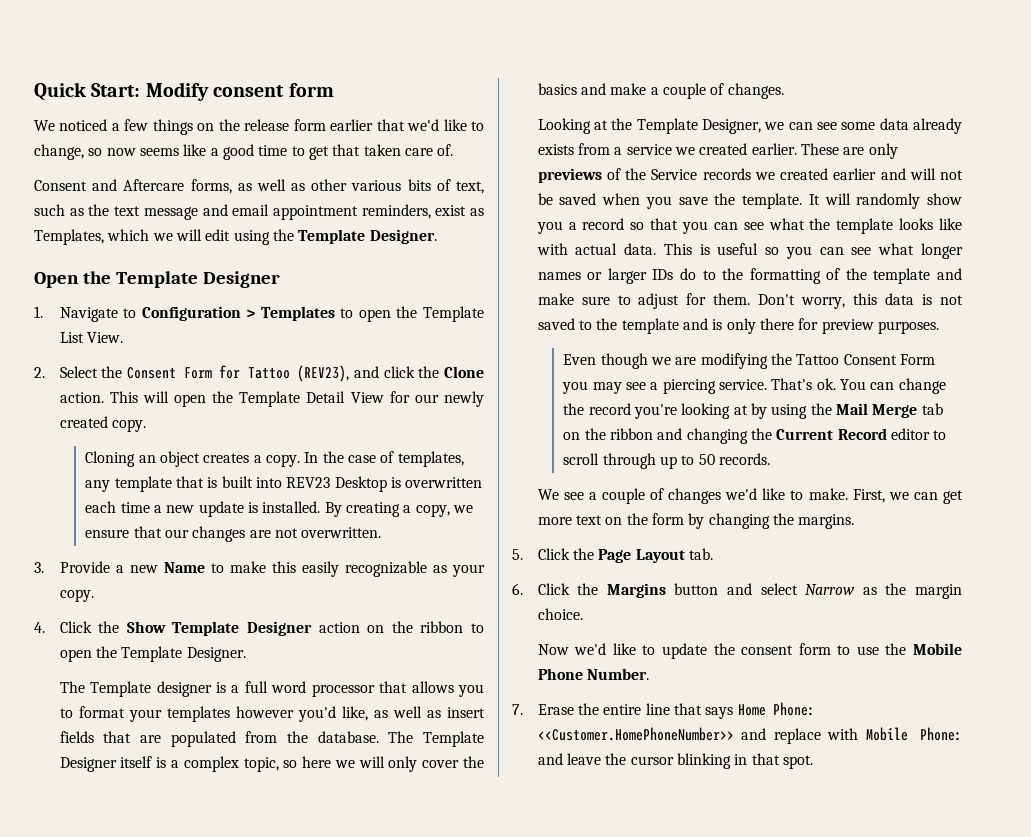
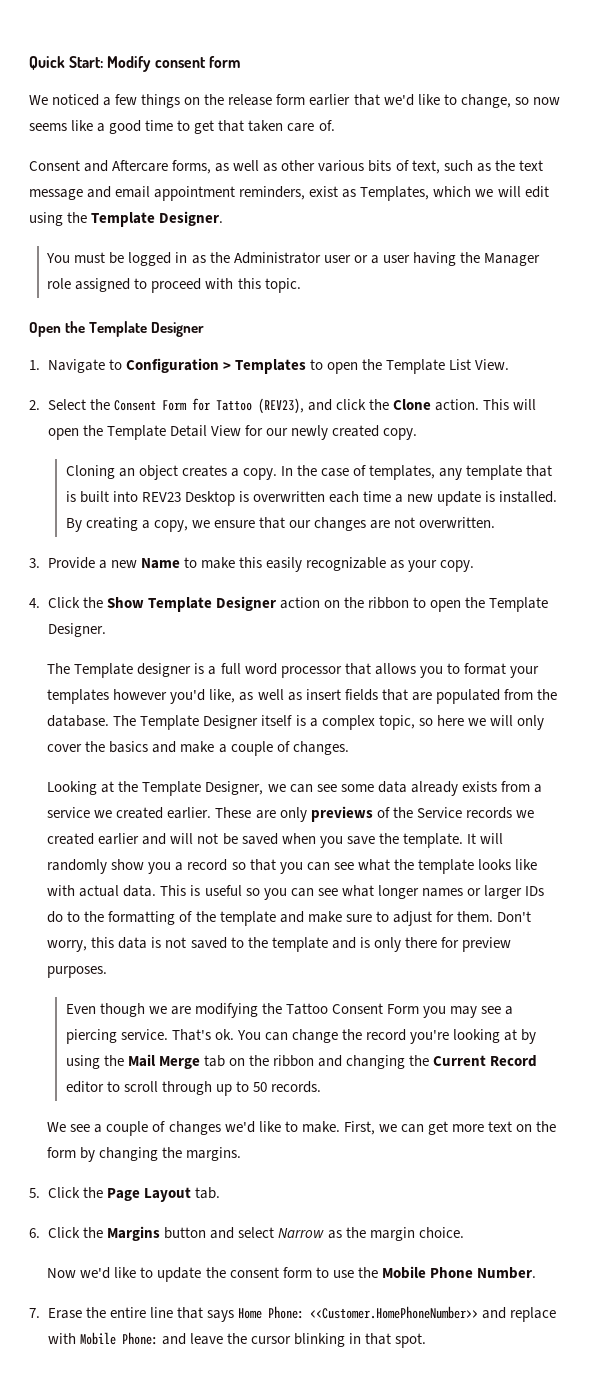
(437, 236) none -> [46,252,540,266] [47,278,301,293] // You must be logged in as the Administrator user or a user having the Manager role assigned to proceed with this topic.

